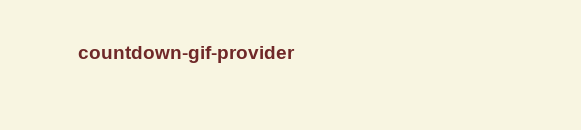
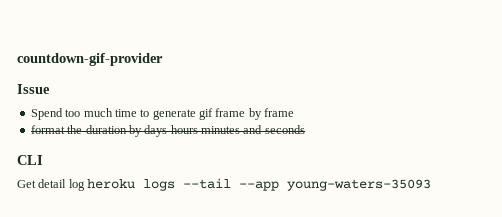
(295, 54) none -> [17,84,50,94] [30,108,295,120] [30,125,305,137] [17,155,43,165] [17,178,432,191] // Issue // Spend too much time to generate gif frame by frame // format the duration by days hours minutes and seconds // CLI // Get detail log heroku logs --tail --app young-waters-35093

